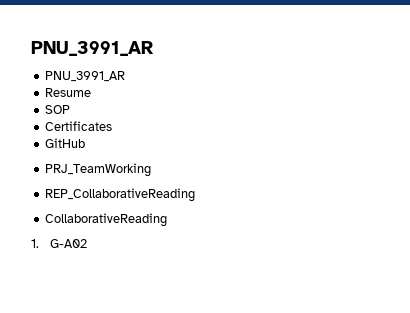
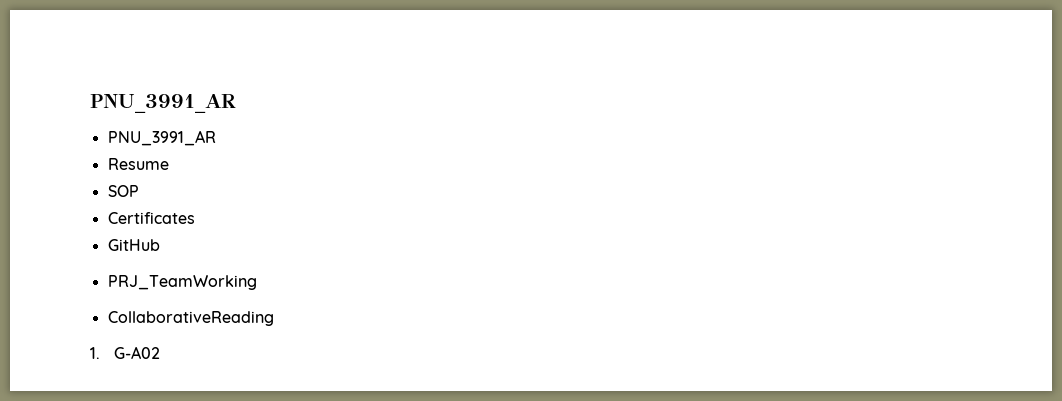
[45,188,196,202] // REP_CollaborativeReading -> (257, 282) none

